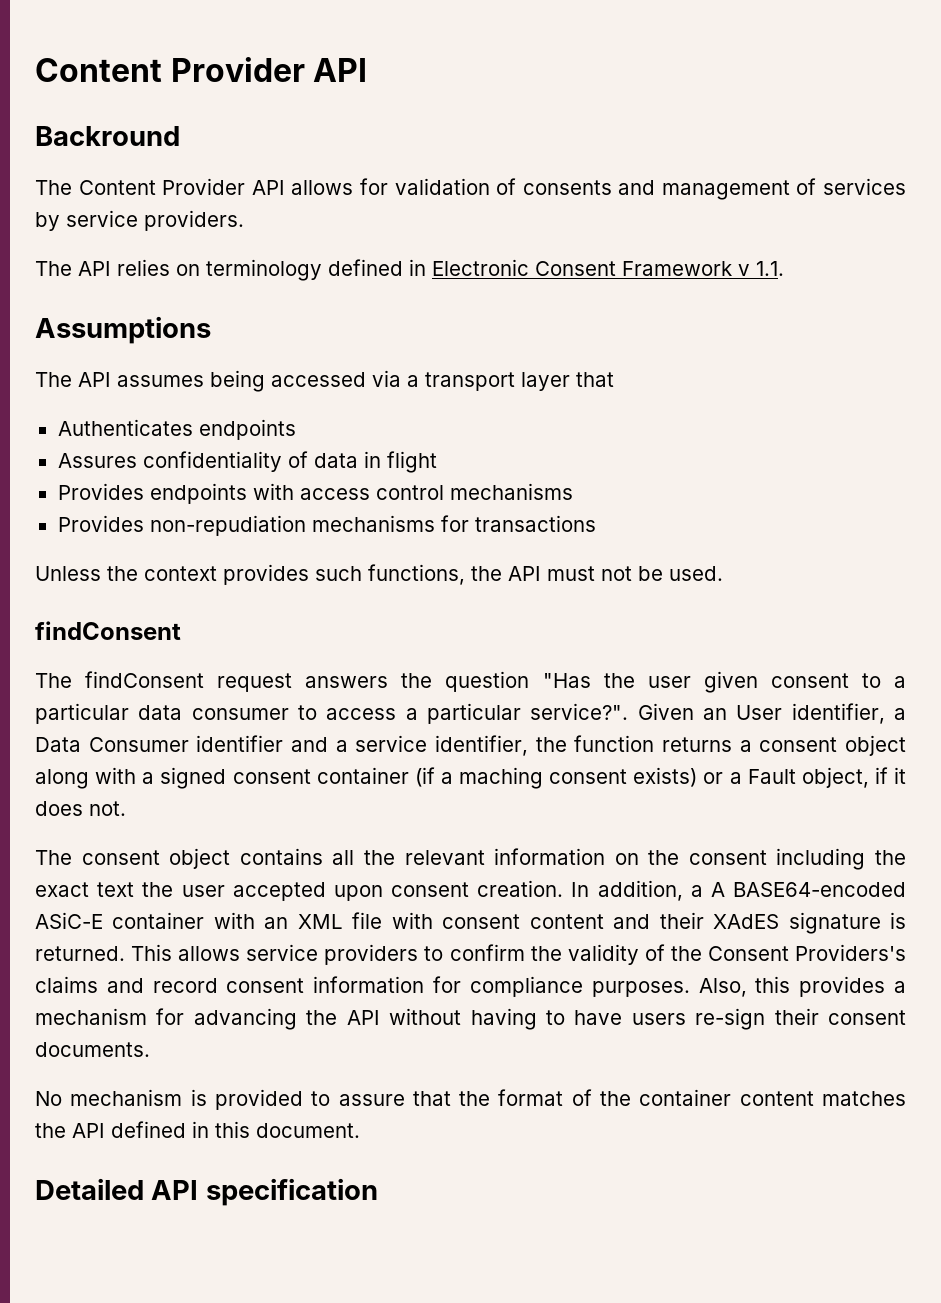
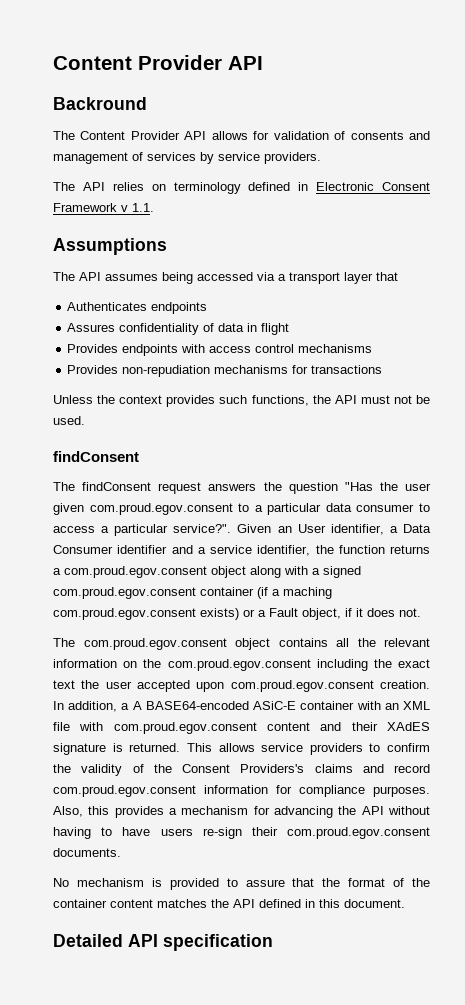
[770,673,849,688] consent -> [89,503,233,515] com.proud.egov.consent
[759,737,838,752] consent -> [64,566,207,578] com.proud.egov.consent
[232,769,311,784] consent -> [53,587,196,599] com.proud.egov.consent
[549,769,628,784] consent -> [53,608,196,620] com.proud.egov.consent
[81,850,160,865] consent -> [83,638,227,650] com.proud.egov.consent
[688,850,767,865] consent -> [167,659,311,671] com.proud.egov.consent
[391,882,469,897] consent -> [230,680,374,692] com.proud.egov.consent
[442,914,521,929] consent -> [113,722,257,734] com.proud.egov.consent
[226,978,305,993] consent -> [53,785,196,797] com.proud.egov.consent
[827,1010,906,1025] consent -> [287,827,430,839] com.proud.egov.consent

